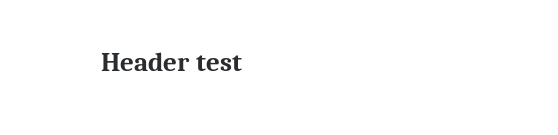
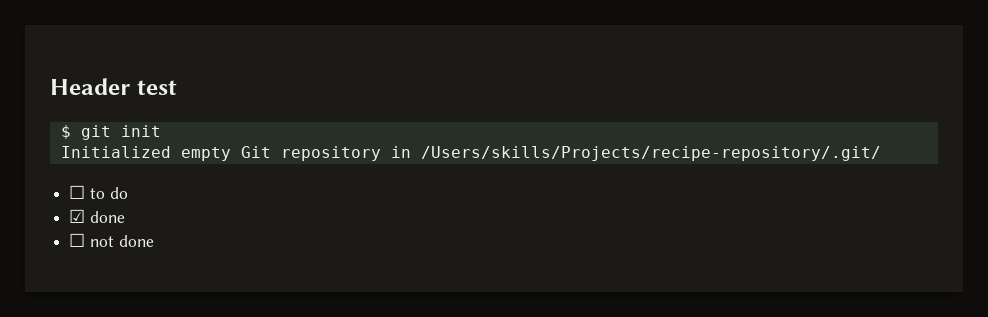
(243, 63) none -> [60,125,161,140] [60,146,881,161] [69,185,128,199] [69,209,125,223] [69,233,154,247] // $ git init // Initialized empty Git repository in /Users/skills/Projects/recipe-repository/.git/ // ☐ to do // ☑ done // ☐ not done

